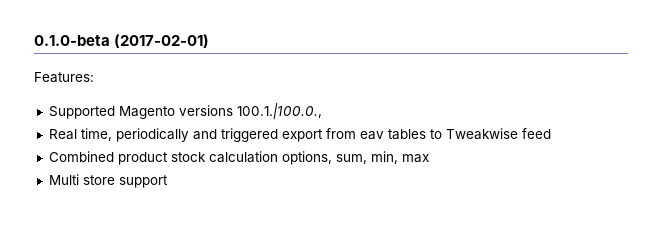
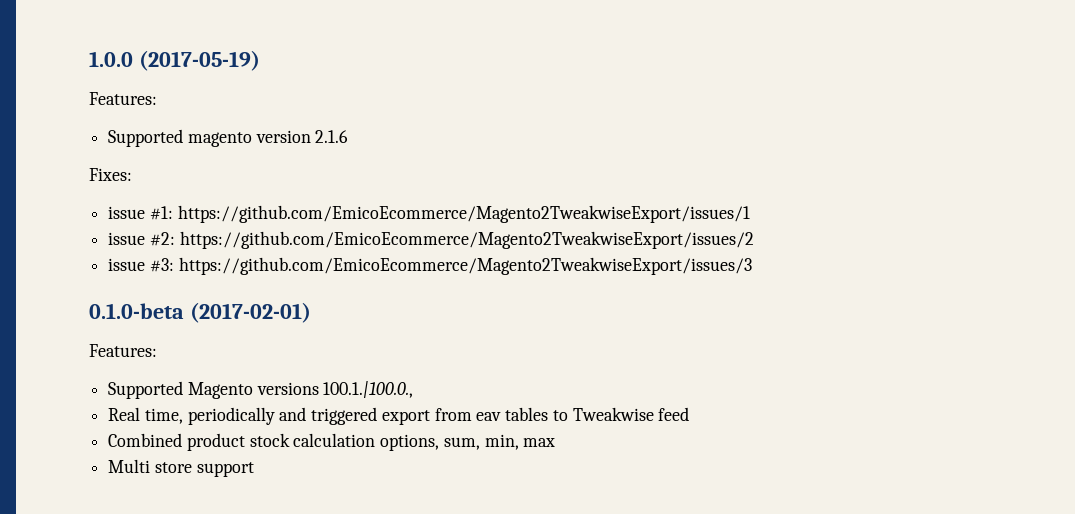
(34, 40) none -> [89,50,260,71] [89,92,157,105] [108,129,349,147] [89,168,132,181] [108,205,750,223] [108,231,754,249] [108,257,752,275] 1.0.0 (2017-05-19) // Features: // Supported magento version 2.1.6 // Fixes: // issue #1: https://github.com/EmicoEcommerce/Magento2TweakwiseExport/issues/1 // issue #2: https://github.com/EmicoEcommerce/Magento2TweakwiseExport/issues/2 // issue #3: https://github.com/EmicoEcommerce/Magento2TweakwiseExport/issues/3 //

